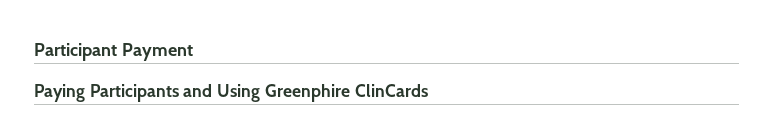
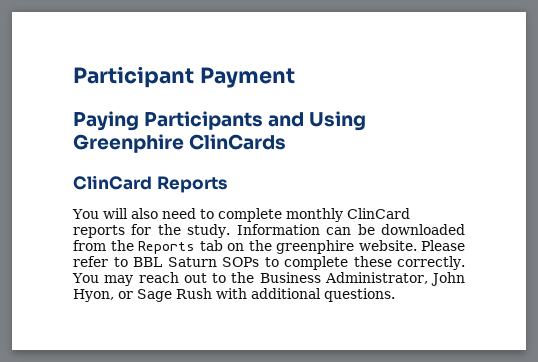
(428, 90) none -> [73,175,227,193] [72,208,410,222] [73,224,465,238] [73,240,465,254] [73,256,466,270] [72,272,465,286] [73,288,395,302] // ClinCard Reports // You will also need to complete monthly ClinCard reports for the study. Information can be downloaded from the Reports tab on the greenphire website. Please refer to BBL Saturn SOPs to complete these correctly. You may reach out to the Business Administrator, John Hyon, or Sage Rush with additional questions.

